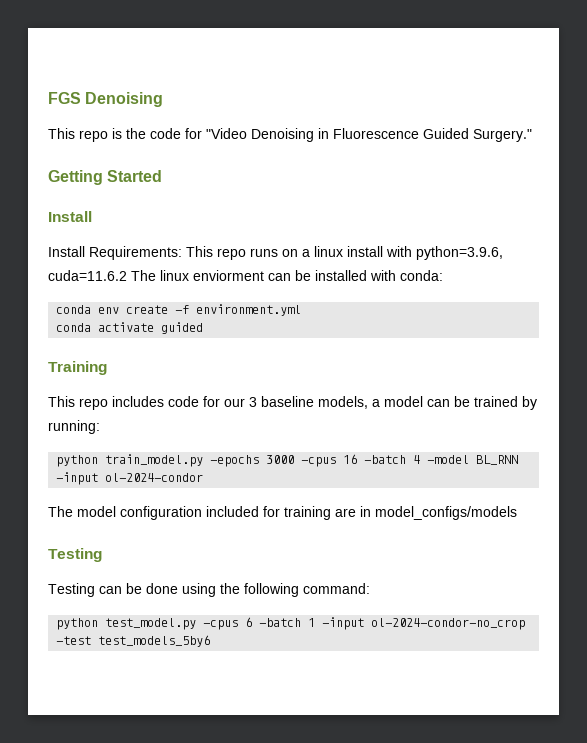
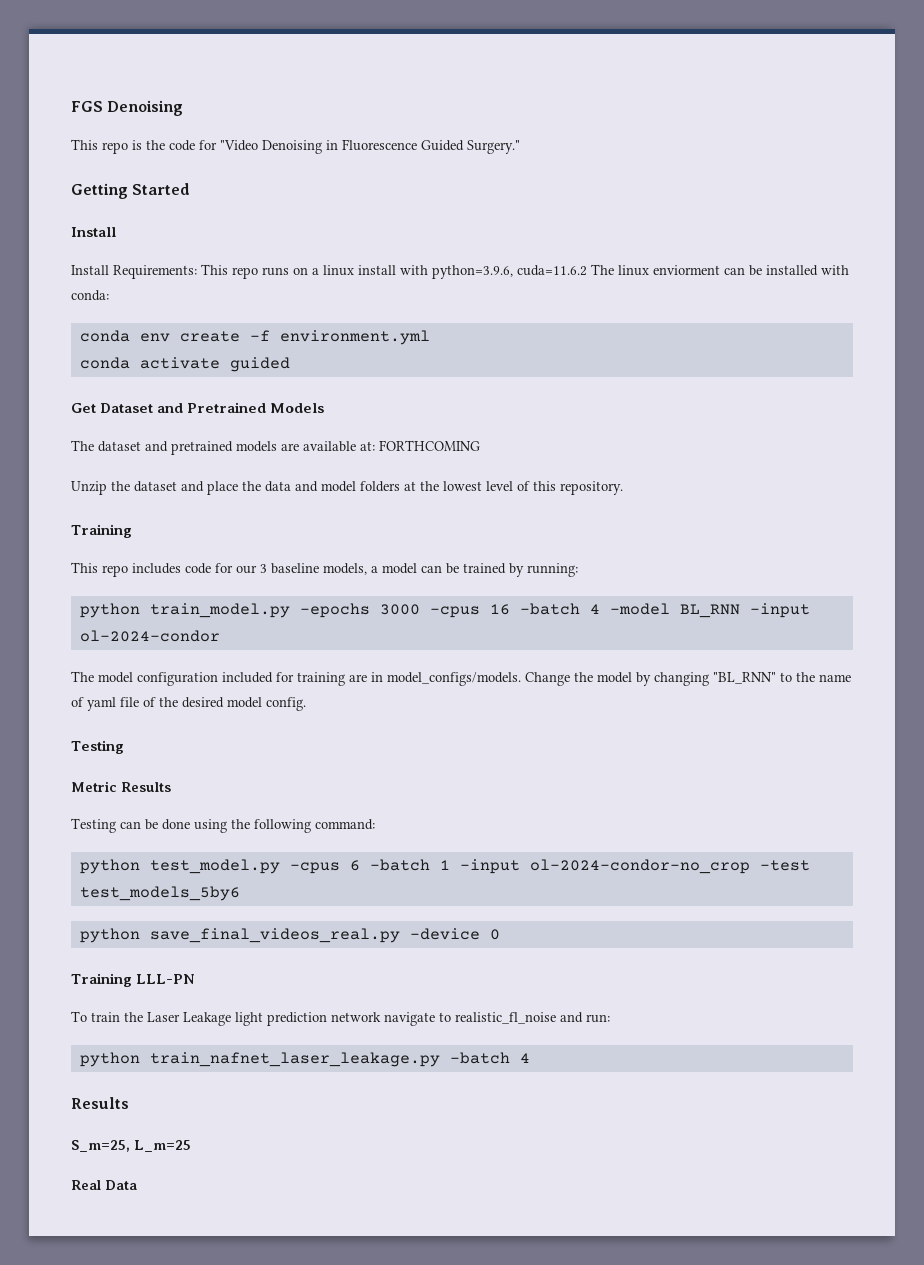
(204, 328) none -> [71,402,325,413] [71,440,480,455] [71,481,623,495] // Get Dataset and Pretrained Models // The dataset and pretrained models are available at: FORTHCOMING // Unzip the dataset and place the data and model folders at the lowest level of this repository.
[375,506,517,520] [48,548,102,562] model_configs/models // Testing -> [387,672,851,686] [71,697,306,711] [71,740,124,754] [71,781,171,792] model_configs/models. Change the model by changing "BL_RNN" to the name of yaml file of the desired model config. // Testing // Metric Results
(211, 641) none -> [79,928,500,943] [71,973,196,987] [71,1011,610,1026] [79,1052,530,1067] [71,1097,129,1109] [71,1140,191,1152] [71,1180,137,1190] // python save_final_videos_real.py -device 0 // Training LLL-PN // To train the Laser Leakage light prediction network navigate to realistic_fl_noise and run: // python train_nafnet_laser_leakage.py -batch 4 // Results // S_m=25, L_m=25 // Real Data

